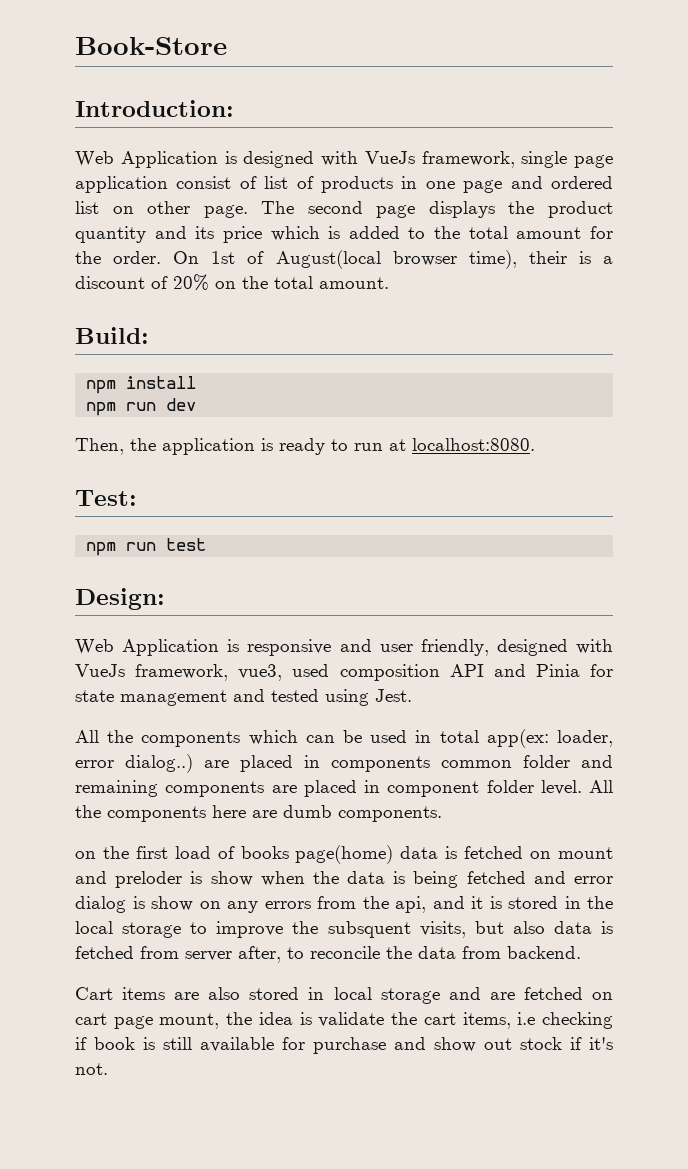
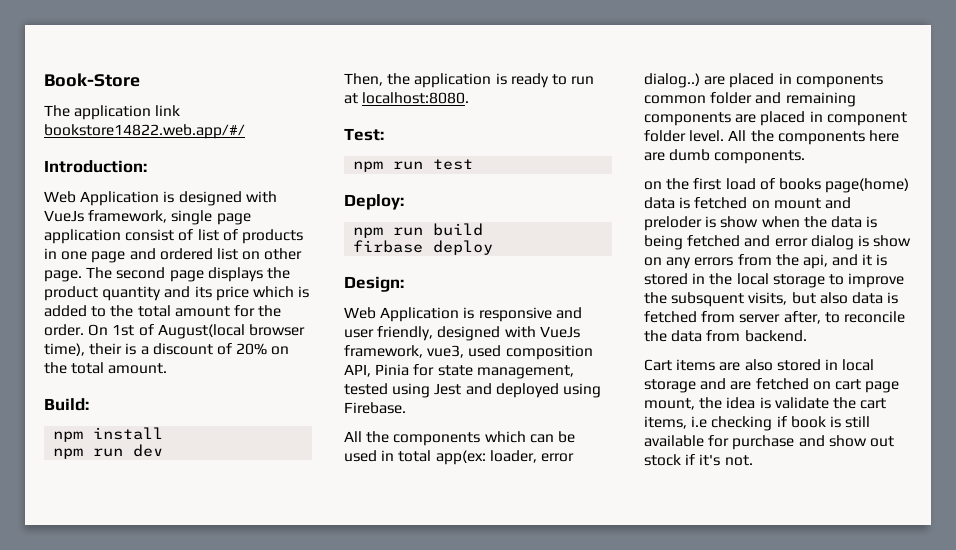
(227, 46) none -> [44,105,181,120] [44,124,245,139] // The application link bookstore14822.web.app/#/
(207, 544) none -> [344,194,404,210] [353,223,484,238] [353,240,494,255] // Deploy: // npm run build // firbase deploy
[449,664,526,677] API and -> [344,364,371,377] API,
[120,689,412,706] management and tested using Jest. -> [476,365,574,379] [344,383,601,398] [344,402,406,414] management, tested using Jest and deployed using Firebase.

